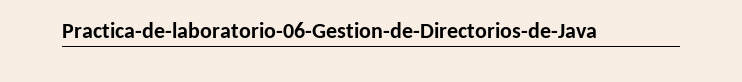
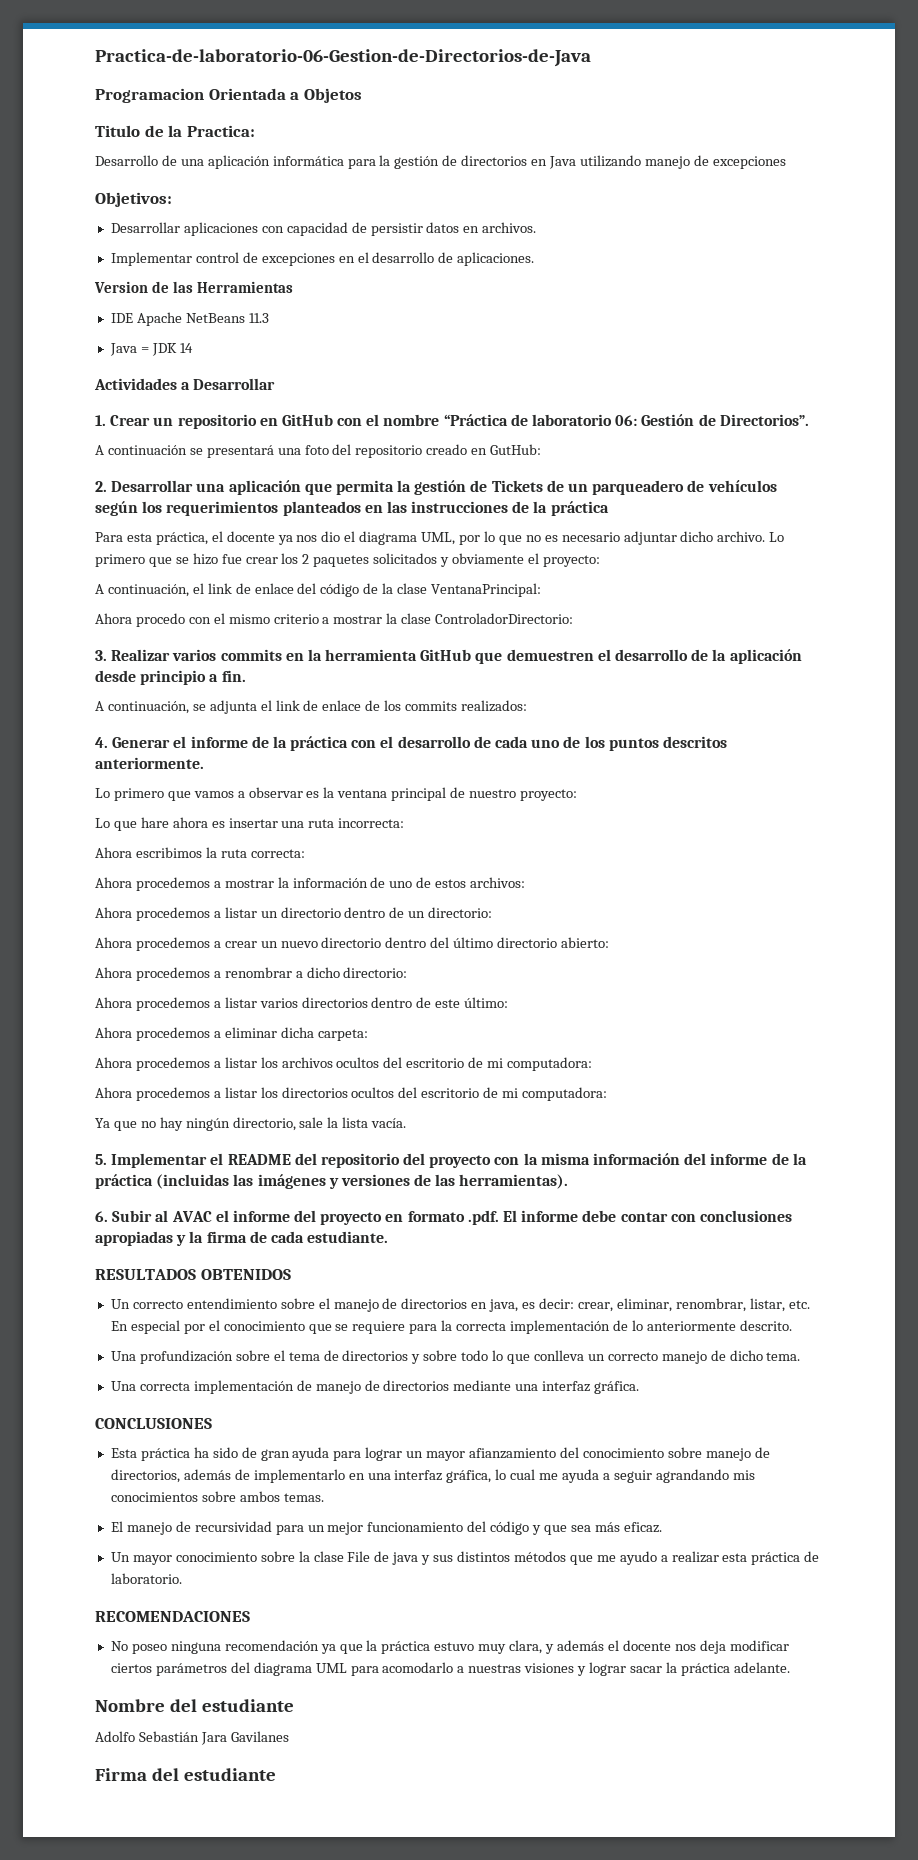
(597, 30) none -> [95,88,362,103] [95,125,255,137] [95,155,786,169] [95,192,172,207] [110,222,537,236] [110,252,535,266] [94,281,293,293] [110,312,269,326] [109,343,193,356] [94,378,276,390] [95,414,809,429] [95,444,542,458] [95,480,777,495] [95,501,609,516] [95,531,785,545] [95,553,600,567] [95,583,542,597] [95,613,574,627] [95,649,802,664] [95,670,246,685] [95,700,528,714] [95,736,727,751] [95,757,204,769] [95,787,577,801] [95,817,405,831] [95,847,305,858] [95,877,526,891] [95,907,493,921] [95,937,610,951] [95,967,408,981] [95,997,509,1011] [95,1027,368,1041] [95,1057,593,1071] [95,1087,608,1101] [95,1117,407,1131] [95,1153,807,1168] [95,1174,569,1189] [95,1210,792,1225] [95,1231,389,1246] [95,1269,291,1280] [110,1298,810,1312] [110,1320,792,1334] [110,1350,801,1364] [110,1380,640,1394] [95,1418,212,1429] [110,1447,770,1461] [110,1469,755,1483] [110,1491,324,1502] [110,1521,662,1535] [110,1551,820,1565] [110,1573,182,1584] [95,1611,250,1622] [110,1640,789,1654] [110,1662,790,1676] [95,1699,294,1712] [95,1731,289,1745] [95,1768,276,1781] // Programacion Orientada a Objetos // Titulo de la Practica: // Desarrollo de una aplicación informática para la gestión de directorios en Java utilizando manejo de excepciones // Objetivos: // Desarrollar aplicaciones con capacidad de persistir datos en archivos. // Implementar control de excepciones en el desarrollo de aplicaciones. // Version de las Herramientas // IDE Apache NetBeans 11.3 // Java = JDK 14 // Actividades a Desarrollar // 1. Crear un repositorio en GitHub con el nombre “Práctica de laboratorio 06: Gestión de Directorios”. // A continuación se presentará una foto del repositorio creado en GutHub: // 2. Desarrollar una aplicación que permita la gestión de Tickets de un parqueadero de vehículos según los requerimientos planteados en las instrucciones de la práctica // Para esta práctica, el docente ya nos dio el diagrama UML, por lo que no es necesario adjuntar dicho archivo. Lo primero que se hizo fue crear los 2 paquetes solicitados y obviamente el proyecto: // A continuación, el link de enlace del código de la clase VentanaPrincipal: // Ahora procedo con el mismo criterio a mostrar la clase ControladorDirectorio: // 3. Realizar varios commits en la herramienta GitHub que demuestren el desarrollo de la aplicación desde principio a fin. // A continuación, se adjunta el link de enlace de los commits realizados: // 4. Generar el informe de la práctica con el desarrollo de cada uno de los puntos descritos anteriormente. // Lo primero que vamos a observar es la ventana principal de nuestro proyecto: // Lo que hare ahora es insertar una ruta incorrecta: // Ahora escribimos la ruta correcta: // Ahora procedemos a mostrar la información de uno de estos archivos: // Ahora procedemos a listar un directorio dentro de un directorio: // Ahora procedemos a crear un nuevo directorio dentro del último directorio abierto: // Ahora procedemos a renombrar a dicho directorio: // Ahora procedemos a listar varios directorios dentro de este último: // Ahora procedemos a eliminar dicha carpeta: // Ahora procedemos a listar los archivos ocultos del escritorio de mi computadora: // Ahora procedemos a listar los directorios ocultos del escritorio de mi computadora: // Ya que no hay ningún directorio, sale la lista vacía. // 5. Implementar el README del repositorio del proyecto con la misma información del informe de la práctica (incluidas las imágenes y versiones de las herramientas). // 6. Subir al AVAC el informe del proyecto en formato .pdf. El informe debe contar con conclusiones apropiadas y la firma de cada estudiante. // RESULTADOS OBTENIDOS // Un correcto entendimiento sobre el manejo de directorios en java, es decir: crear, eliminar, renombrar, listar, etc. En especial por el conocimiento que se requiere para la correcta implementación de lo anteriormente descrito. // Una profundización sobre el tema de directorios y sobre todo lo que conlleva un correcto manejo de dicho tema. // Una correcta implementación de manejo de directorios mediante una interfaz gráfica. // CONCLUSIONES // Esta práctica ha sido de gran ayuda para lograr un mayor afianzamiento del conocimiento sobre manejo de directorios, además de implementarlo en una interfaz gráfica, lo cual me ayuda a seguir agrandando mis conocimientos sobre ambos temas. // El manejo de recursividad para un mejor funcionamiento del código y que sea más eficaz. // Un mayor conocimiento sobre la clase File de java y sus distintos métodos que me ayudo a realizar esta práctica de laboratorio. // RECOMENDACIONES // No poseo ninguna recomendación ya que la práctica estuvo muy clara, y además el docente nos deja modificar ciertos parámetros del diagrama UML para acomodarlo a nuestras visiones y lograr sacar la práctica adelante. // Nombre del estudiante // Adolfo Sebastián Jara Gavilanes // Firma del estudiante

